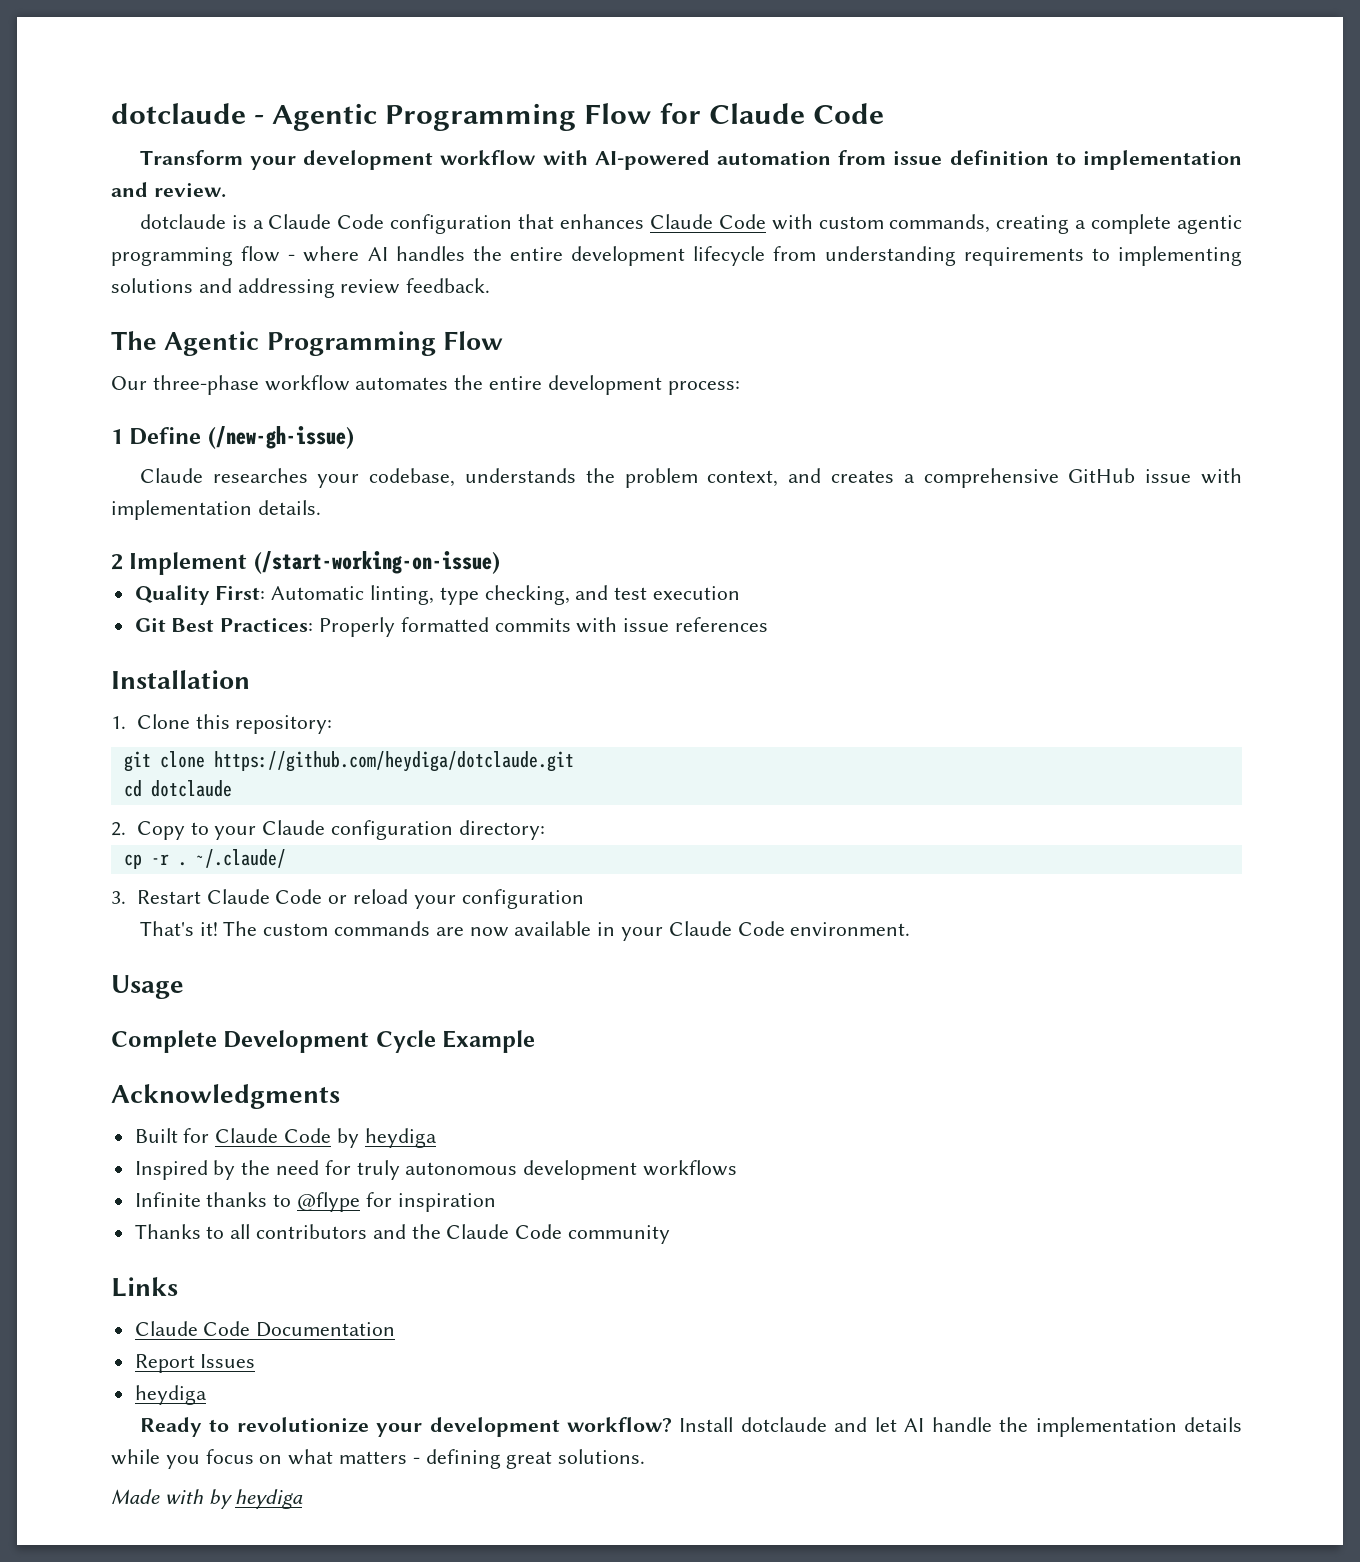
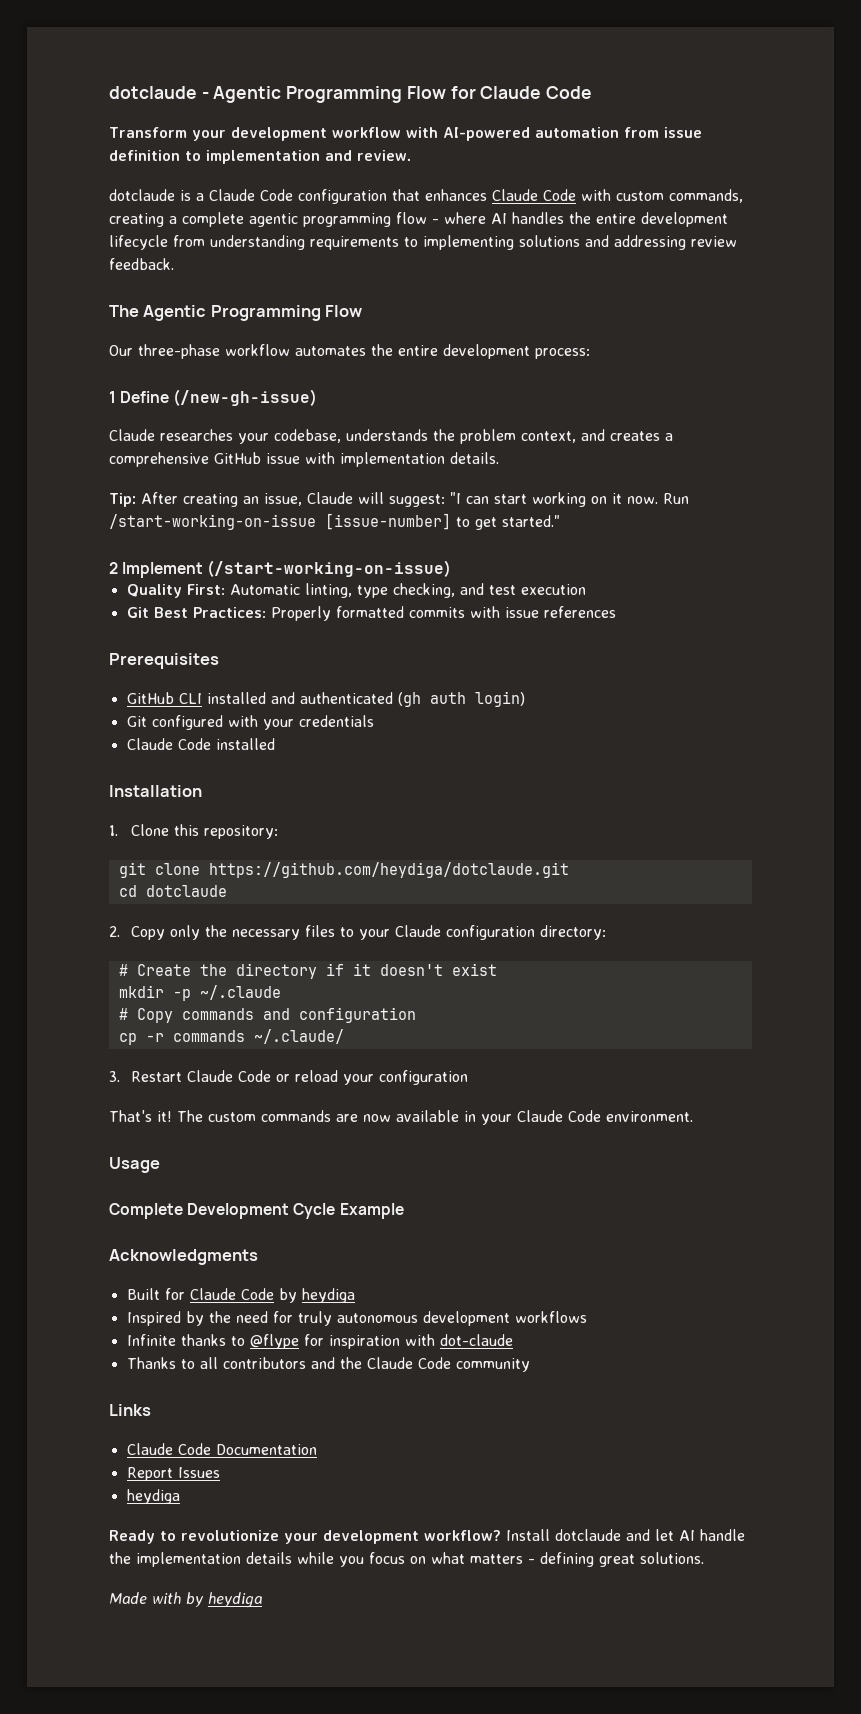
(321, 507) none -> [109,492,689,507] [109,513,560,530] // Tip: After creating an issue, Claude will suggest: "I can start working on it now. Run /start-working-on-issue [issue-number] to get started."
(769, 624) none -> [109,653,219,669] [126,691,525,707] [126,715,374,730] [126,738,275,750] // Prerequisites // GitHub CLI installed and authenticated (gh auth login) // Git configured with your credentials // Claude Code installed
(185, 830) none -> [169,925,335,940] only the necessary files
(545, 830) none -> [118,963,497,979] [118,985,281,1001] [118,1007,416,1023] // # Create the directory if it doesn't exist // mkdir -p ~/.claude // # Copy commands and configuration
[177,862,187,866] . -> [172,1030,245,1042] commands
(496, 1202) none -> [404,1334,513,1346] with dot-claude

